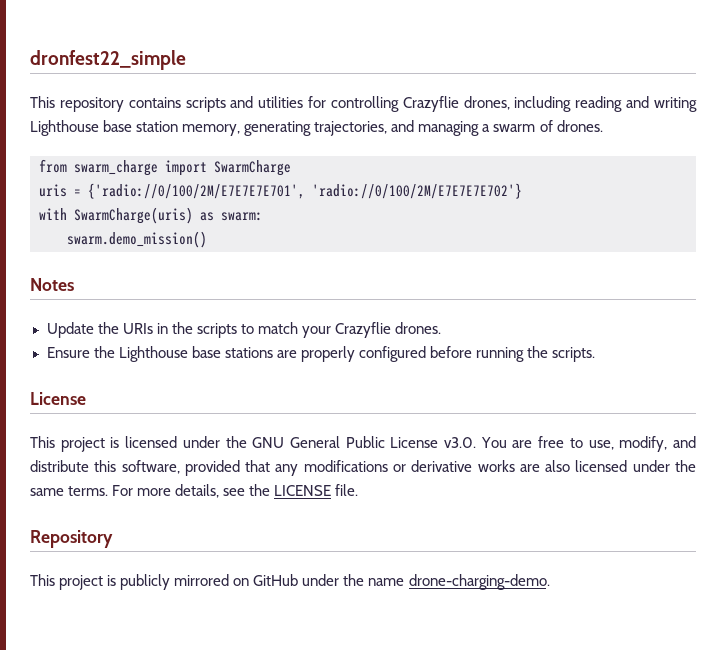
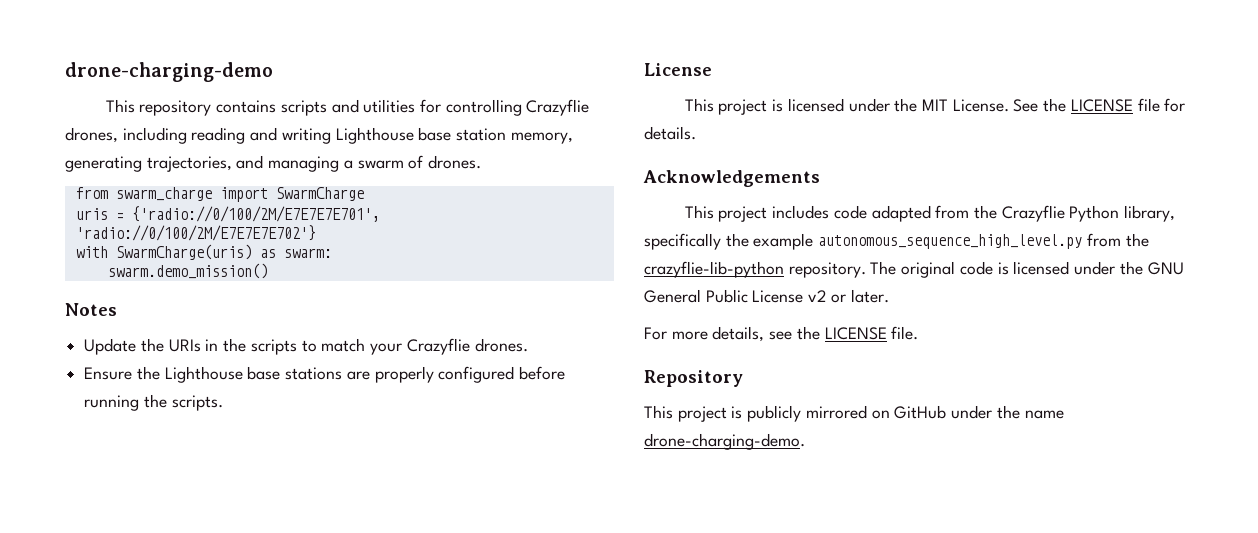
[30,50,186,70] dronfest22_simple -> [65,62,273,82] drone-charging-demo
[252,436,697,452] [30,460,697,476] [30,486,109,496] GNU General Public License v3.0. You are free to use, modify, and distribute this software, provided that any modifications or derivative works are also licensed under the same terms. -> [921,98,1186,112] [644,126,696,140] [643,170,820,187] [684,205,1176,222] [644,233,1149,250] [644,261,1184,278] [644,289,889,303] MIT License. See the LICENSE file for details. // Acknowledgements // This project includes code adapted from the Crazyflie Python library, specifically the example autonomous_sequence_high_level.py from the crazyflie-lib-python repository. The original code is licensed under the GNU General Public License v2 or later. //

